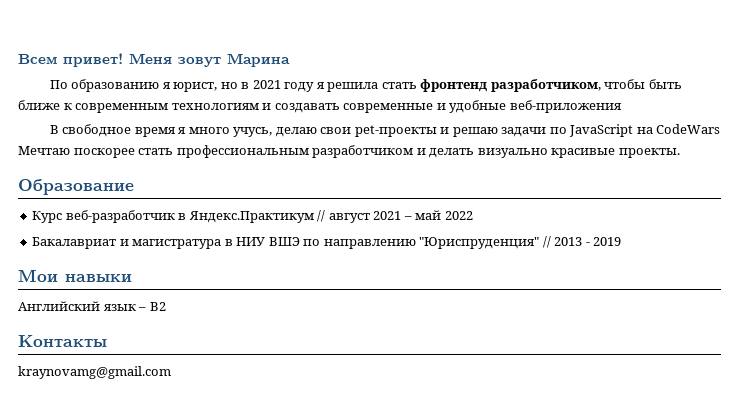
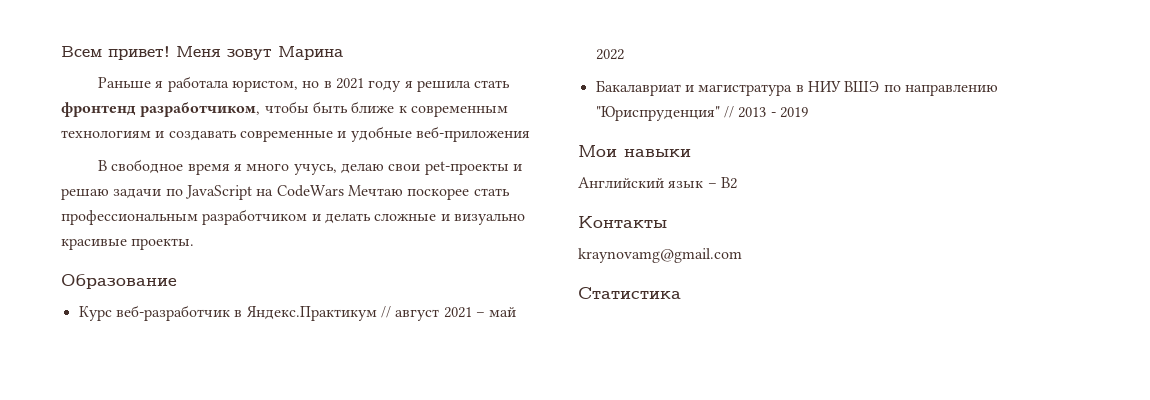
[49,79,218,92] По образованию я юрист, -> [98,76,299,92] Раньше я работала юристом,
(475, 153) none -> [374,213,450,221] сложные и
(171, 372) none -> [578,287,681,299] // Статистика

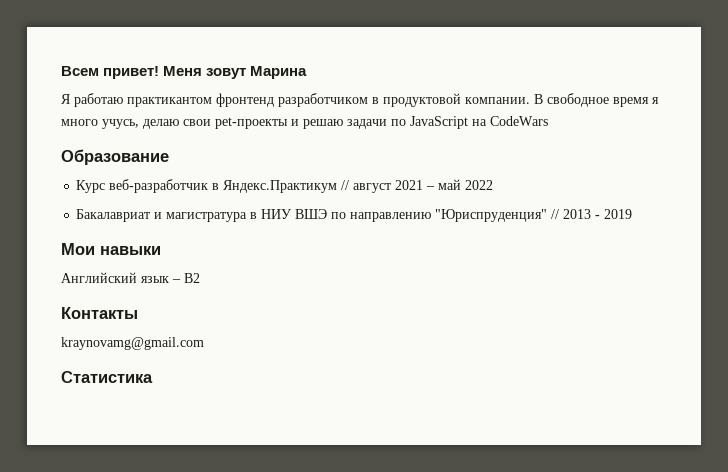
[98,76,511,92] [61,101,508,117] [61,126,530,142] Раньше я работала юристом, но в 2021 году я решила стать фронтенд разработчиком, чтобы быть ближе к современным технологиям и создавать современные и удобные веб-приложения // -> [61,93,530,107] Я работаю практикантом фронтенд разработчиком в продуктовой компании.
[347,185,510,200] [61,209,525,225] [61,238,195,250] Мечтаю поскорее стать профессиональным разработчиком и делать сложные и визуально красивые проекты. -> (548, 121) none

